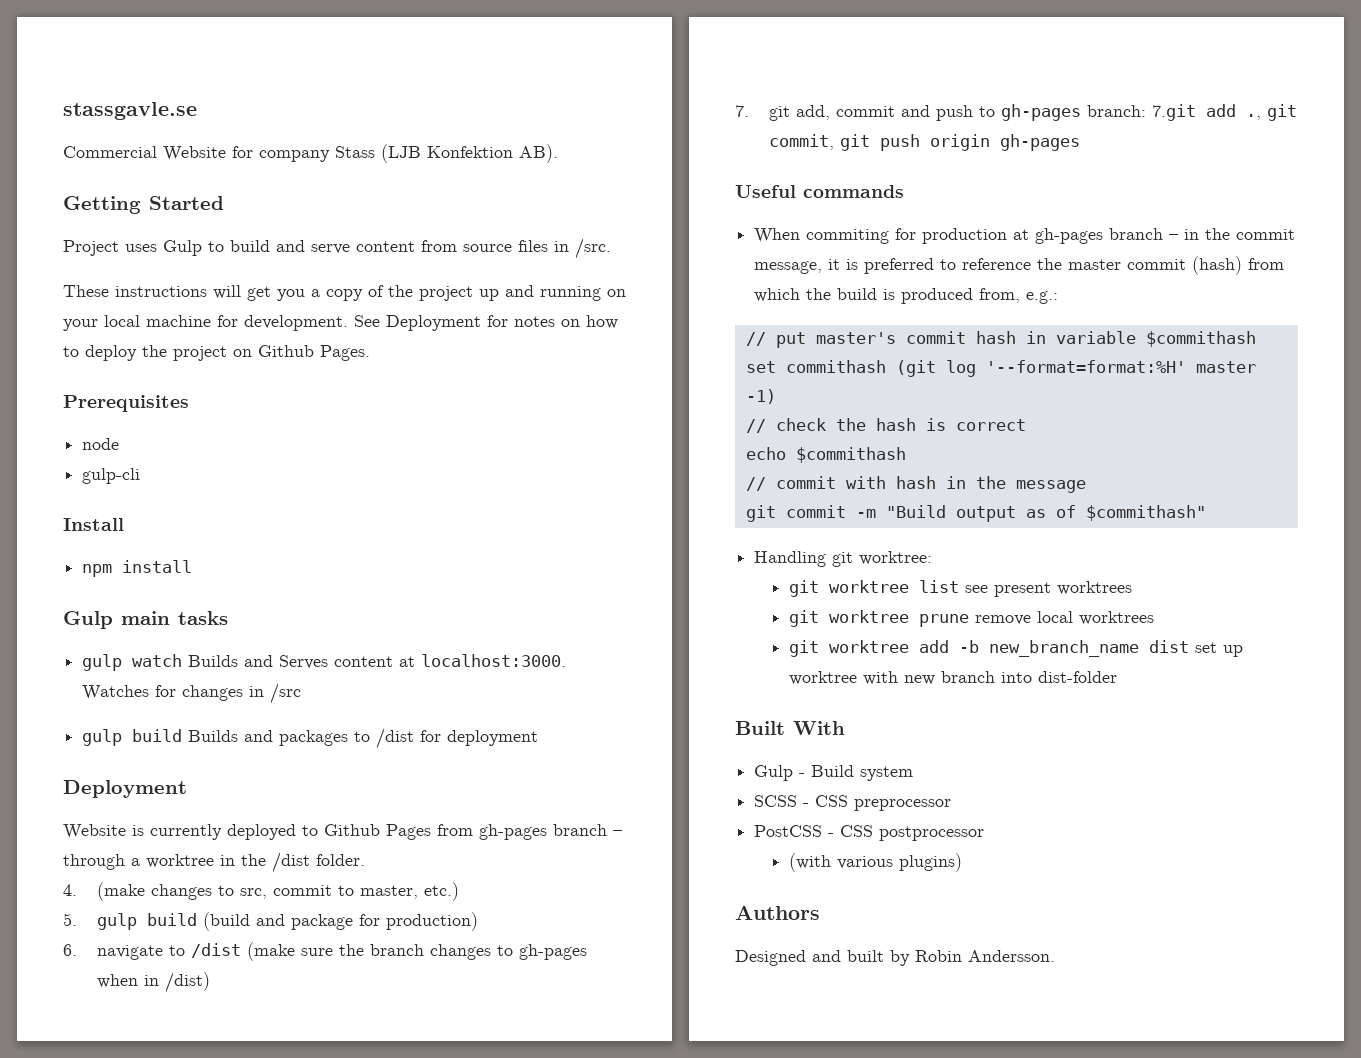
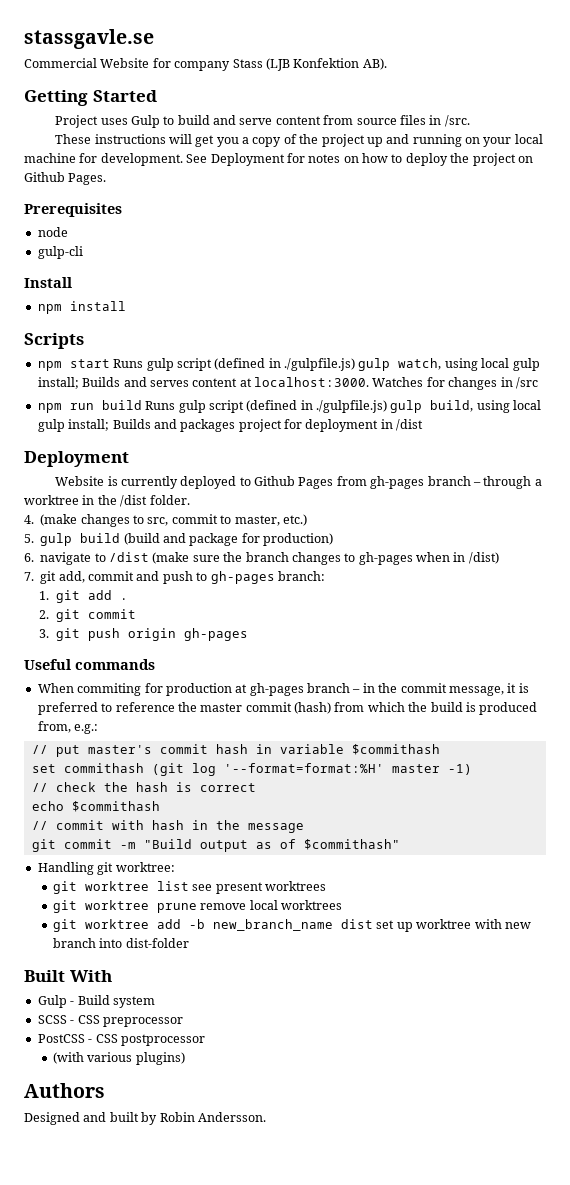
[63,611,228,629] [82,654,329,671] Gulp main tasks // gulp watch Builds and Serves -> [24,333,84,349] [37,358,540,371] [37,377,189,389] Scripts // npm start Runs gulp script (defined in ./gulpfile.js) gulp watch, using local gulp install; Builds and serves
[82,729,183,746] gulp build -> [37,400,542,413] [37,419,110,432] npm run build Runs gulp script (defined in ./gulpfile.js) gulp build, using local gulp install;
[354,728,415,749] to /dist -> [238,419,282,432] project
(539, 738) none -> [380,419,424,431] in /dist
[1152,104,1298,121] [769,134,835,150] 7.git add ., git commit, -> [39,590,128,603] [39,609,136,622] [39,629,50,638] // 1. git add . // 2. git commit // 3.

